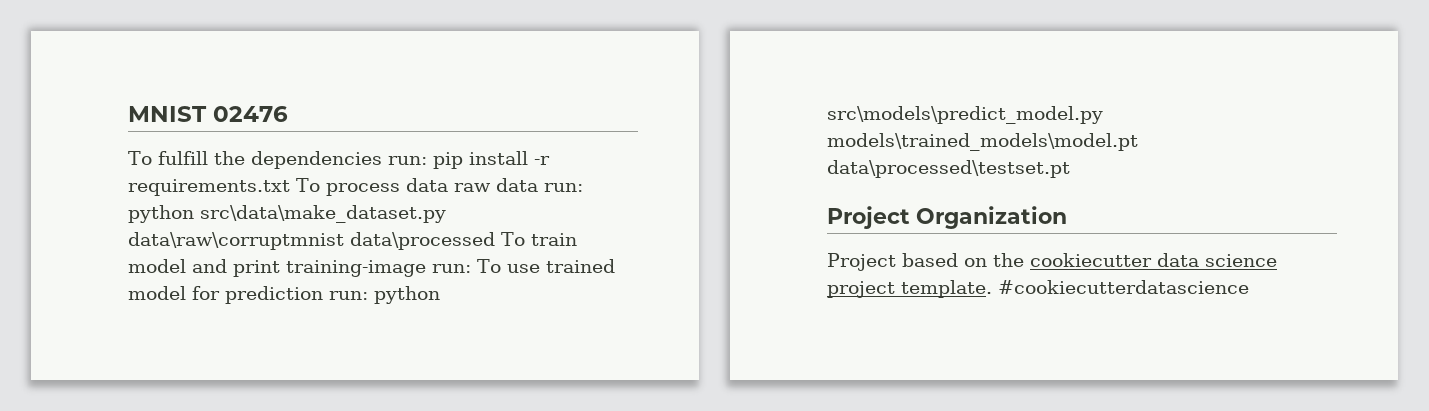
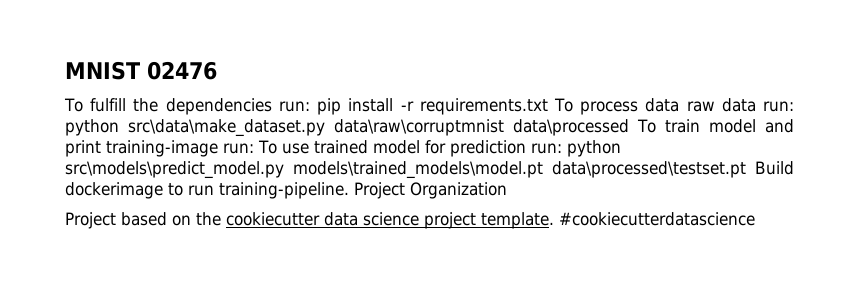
(1070, 169) // -> [755,161,794,175] [65,182,349,199] Build dockerimage to run training-pipeline.

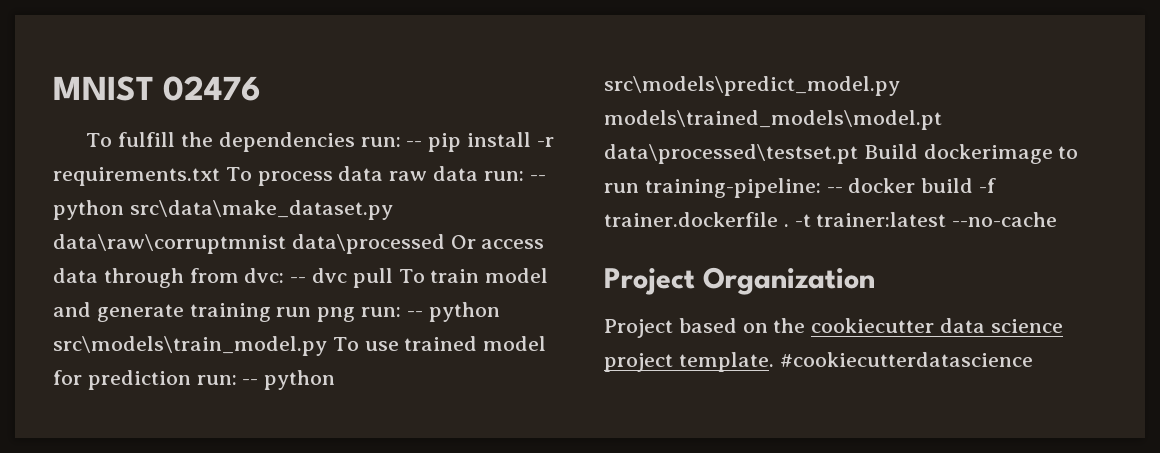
(310, 106) none -> [406,141,423,147] --
(794, 106) none -> [529,175,546,181] --
[637,119,795,133] [65,140,254,157] To train model and print training-image run: -> [450,235,545,249] [53,268,549,288] [53,302,500,322] [53,336,327,356] Or access data through from dvc: -- dvc pull To train model and generate training run png run: -- python src\models\train_model.py
(562, 148) none -> [242,379,259,385] --
[219,182,349,199] training-pipeline. -> [644,178,997,198] [604,212,1058,227] training-pipeline: -- docker build -f trainer.dockerfile . -t trainer:latest --no-cache //

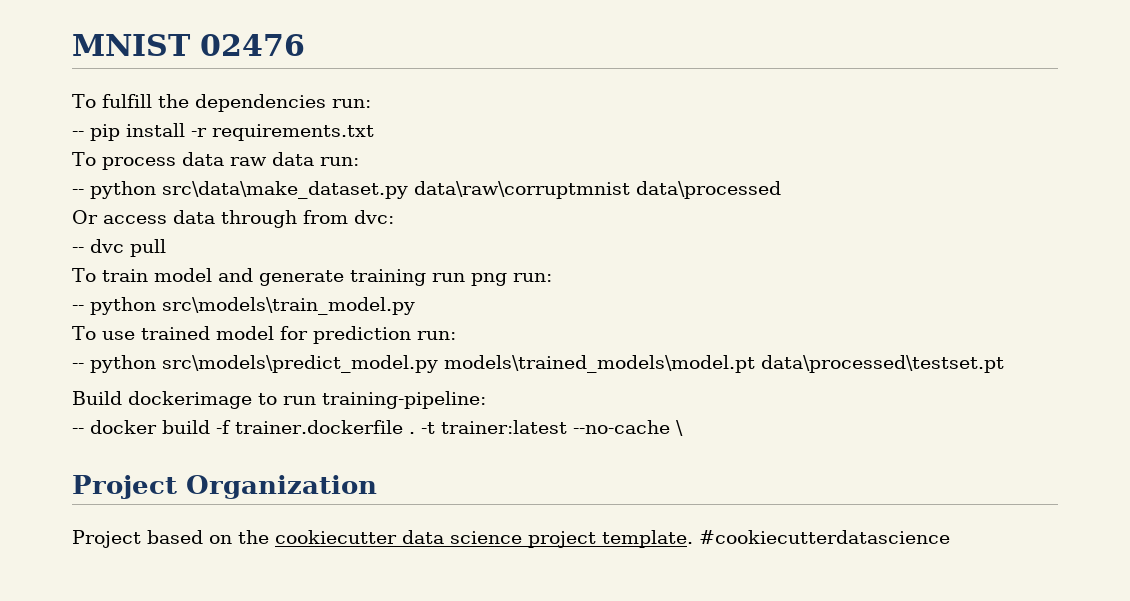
(401, 142) none -> (371, 103) //
(220, 176) none -> (374, 132) //
(524, 176) none -> (359, 161) //
(445, 244) none -> (781, 190) //
(285, 275) none -> (394, 217) //
(393, 278) none -> (166, 248) //
(402, 312) none -> (552, 277) //
(327, 346) none -> (415, 306) //
(237, 380) none -> (456, 335) //
(858, 154) none -> (1004, 364) //
(821, 188) none -> (486, 400) //
(1058, 219) none -> [675,420,683,436] \

